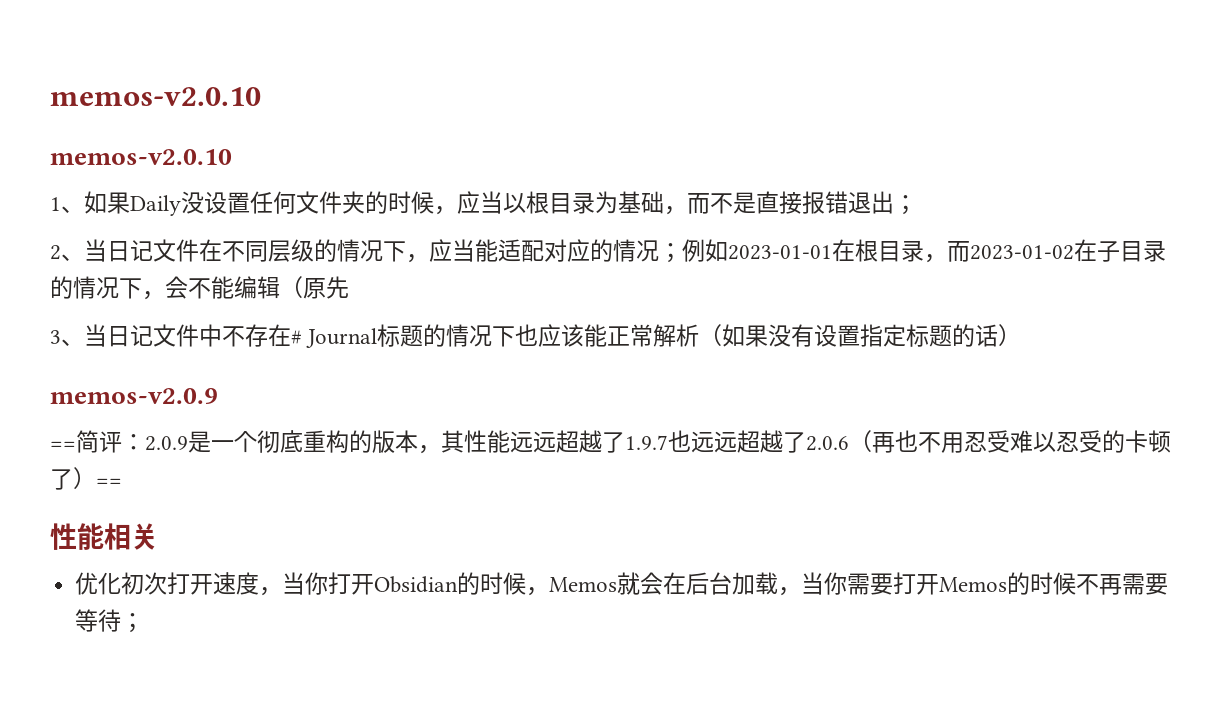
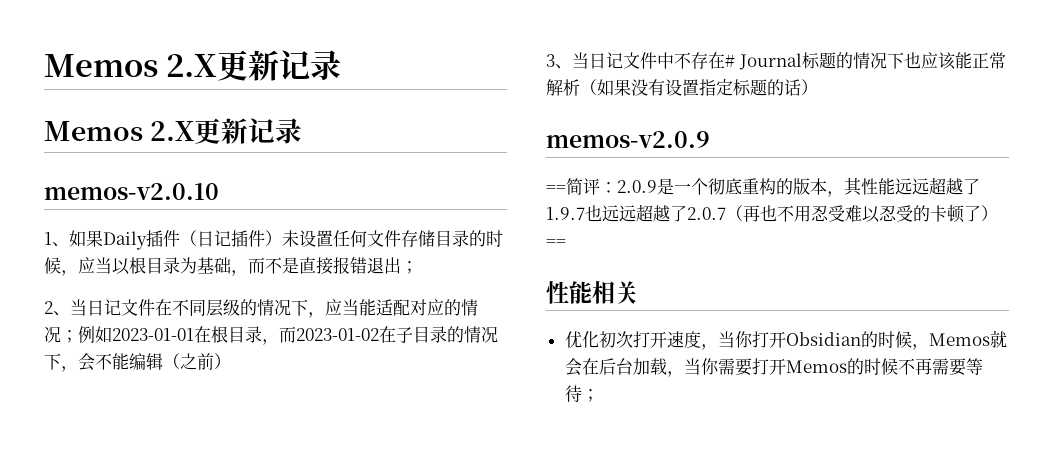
[50,87,261,106] memos-v2.0.10 -> [44,50,342,81] [44,118,303,144] Memos 2.X更新记录 // Memos 2.X更新记录
[181,191,204,214] 没 -> [146,230,299,247] 插件（日记插件）未
[342,191,365,214] 夹 -> [401,230,469,247] 存储目录
[303,276,349,299] 原先 -> [180,353,231,370] 之前）
[806,436,849,451] 2.0.6 -> [687,207,726,220] 2.0.7

